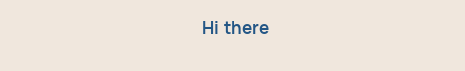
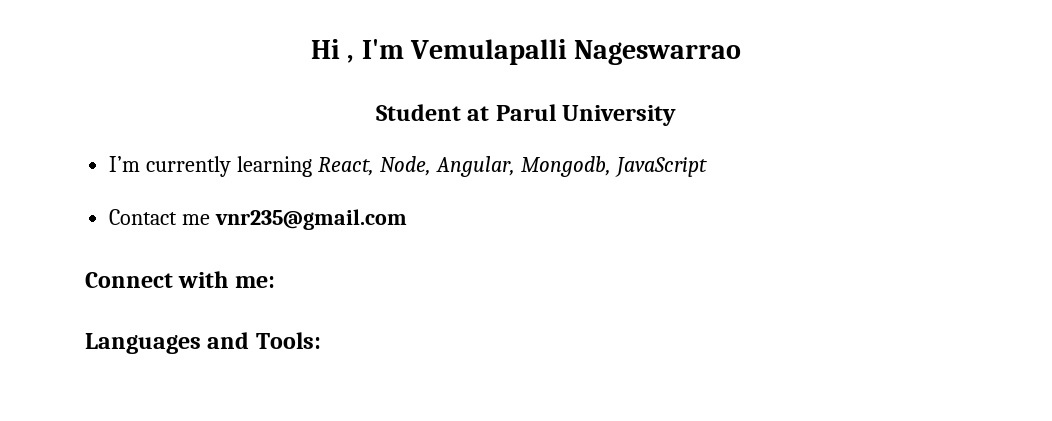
[223,21,269,34] there -> [347,39,742,65] [375,104,677,126] [109,156,707,177] [109,209,408,230] [85,271,275,288] [85,332,321,354] , I'm Vemulapalli Nageswarrao // Student at Parul University // I’m currently learning React, Node, Angular, Mongodb, JavaScript // Contact me vnr235@gmail.com // Connect with me: // Languages and Tools:

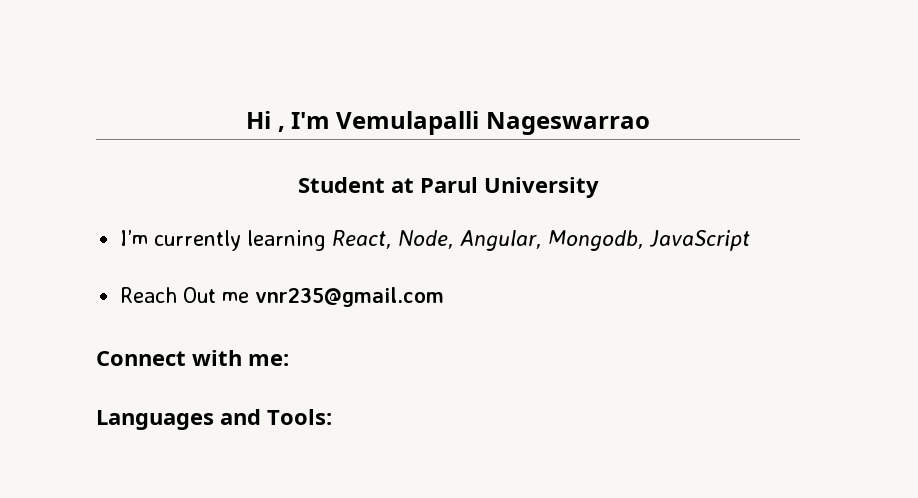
[109,209,178,225] Contact -> [120,287,217,303] Reach Out

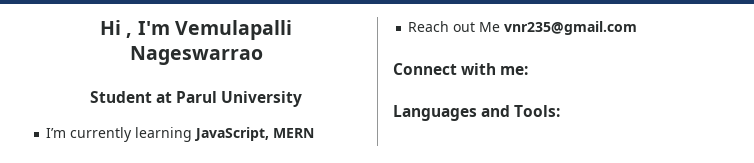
[332,230,751,251] React, Node, Angular, Mongodb, JavaScript -> [194,127,315,141] JavaScript, MERN
[183,287,250,303] Out me -> [453,22,501,32] out Me

